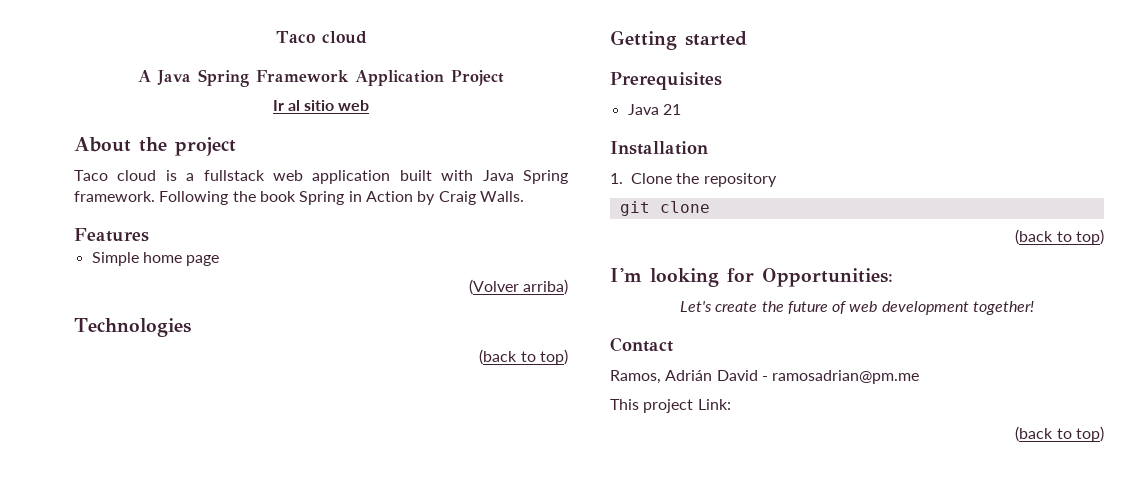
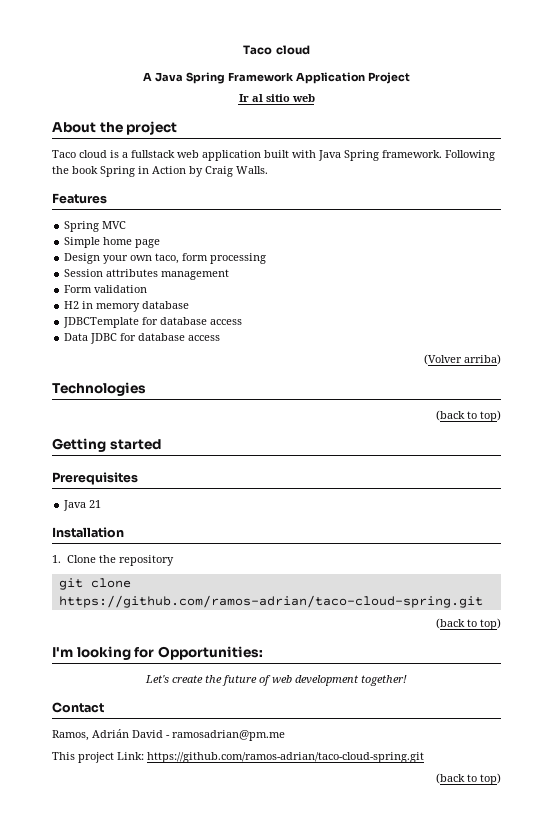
(149, 235) none -> [64,221,127,232] // Spring MVC
(220, 260) none -> [64,253,267,264] [64,269,230,280] [64,285,148,293] [64,301,190,312] [63,317,243,328] [64,333,221,344] // Design your own taco, form processing // Session attributes management // Form validation // H2 in memory database // JDBCTemplate for database access // Data JDBC for database access
(710, 207) none -> [58,595,483,608] https://github.com/ramos-adrian/taco-cloud-spring.git
(731, 404) none -> [147,752,424,763] https://github.com/ramos-adrian/taco-cloud-spring.git

